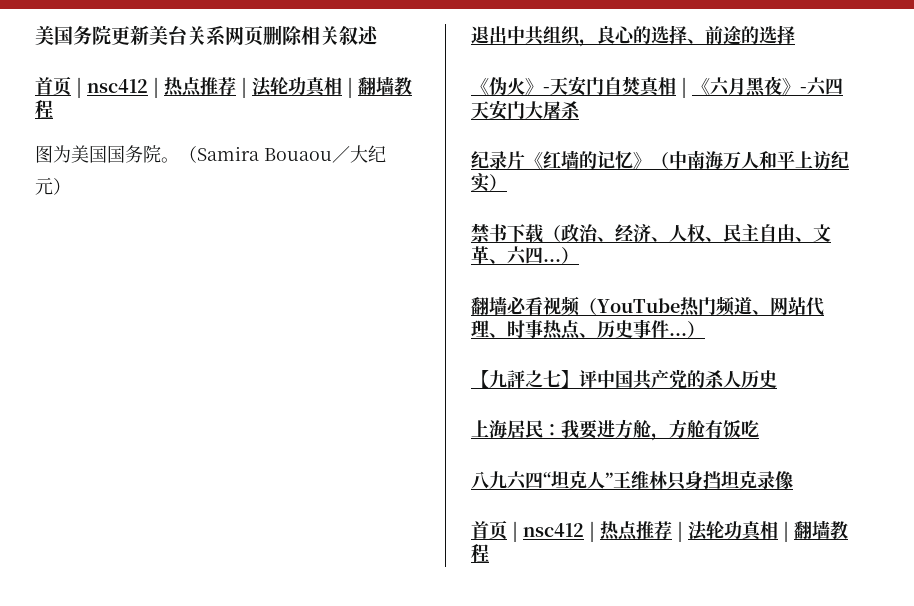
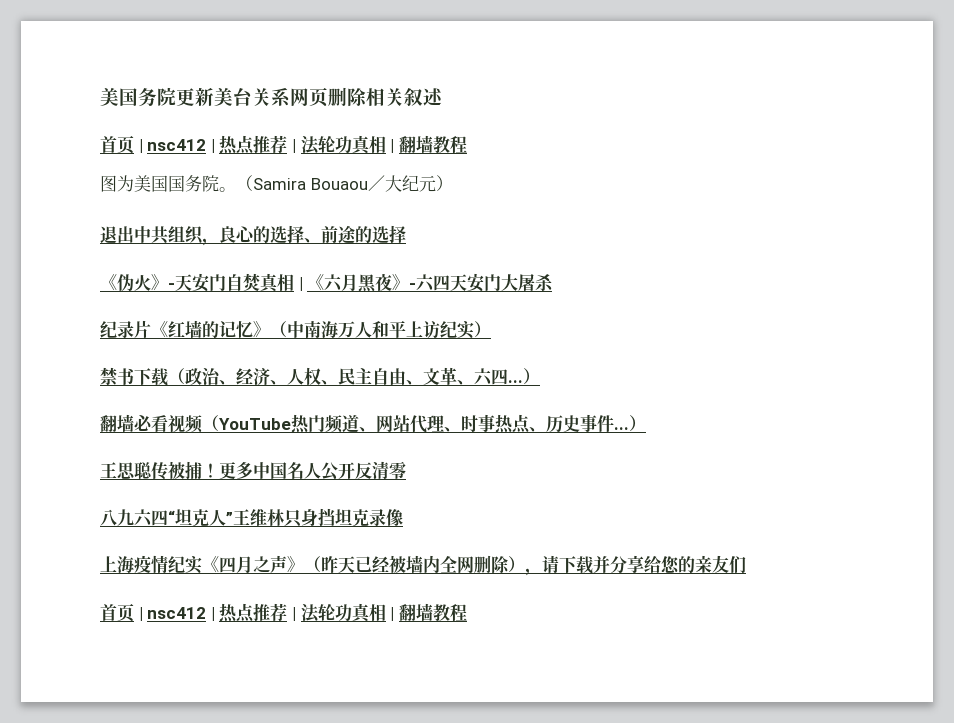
[471,369,777,389] [471,419,759,441] 【九評之七】评中国共产党的杀人历史 // 上海居民：我要进方舱，方舱有饭吃 -> [100,461,406,481] 王思聪传被捕！更多中国名人公开反清零
(793, 480) none -> [100,555,746,576] // 上海疫情纪实《四月之声》（昨天已经被墙内全网删除），请下载并分享给您的亲友们

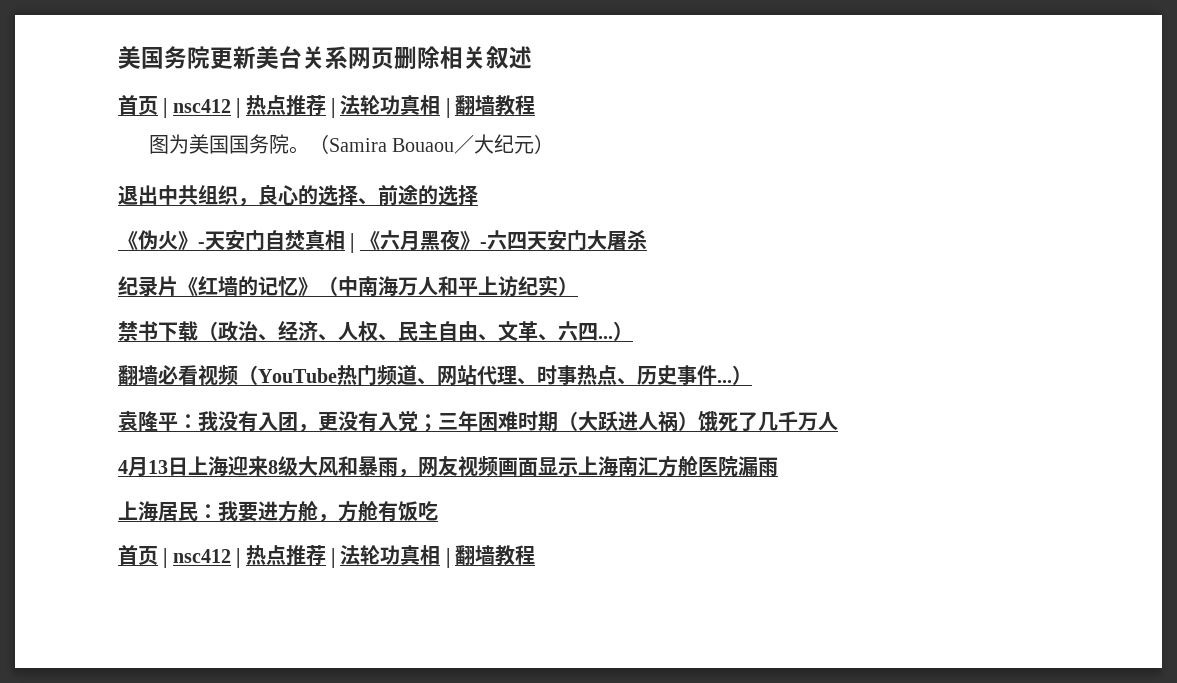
[100,461,406,481] [100,508,403,527] [100,555,746,576] 王思聪传被捕！更多中国名人公开反清零 // 八九六四“坦克人”王维林只身挡坦克录像 // 上海疫情纪实《四月之声》（昨天已经被墙内全网删除），请下载并分享给您的亲友们 -> [118,410,838,432] [118,455,778,477] [118,500,438,522] 袁隆平：我没有入团，更没有入党；三年困难时期（大跃进人祸）饿死了几千万人 // 4月13日上海迎来8级大风和暴雨，网友视频画面显示上海南汇方舱医院漏雨 // 上海居民：我要进方舱，方舱有饭吃

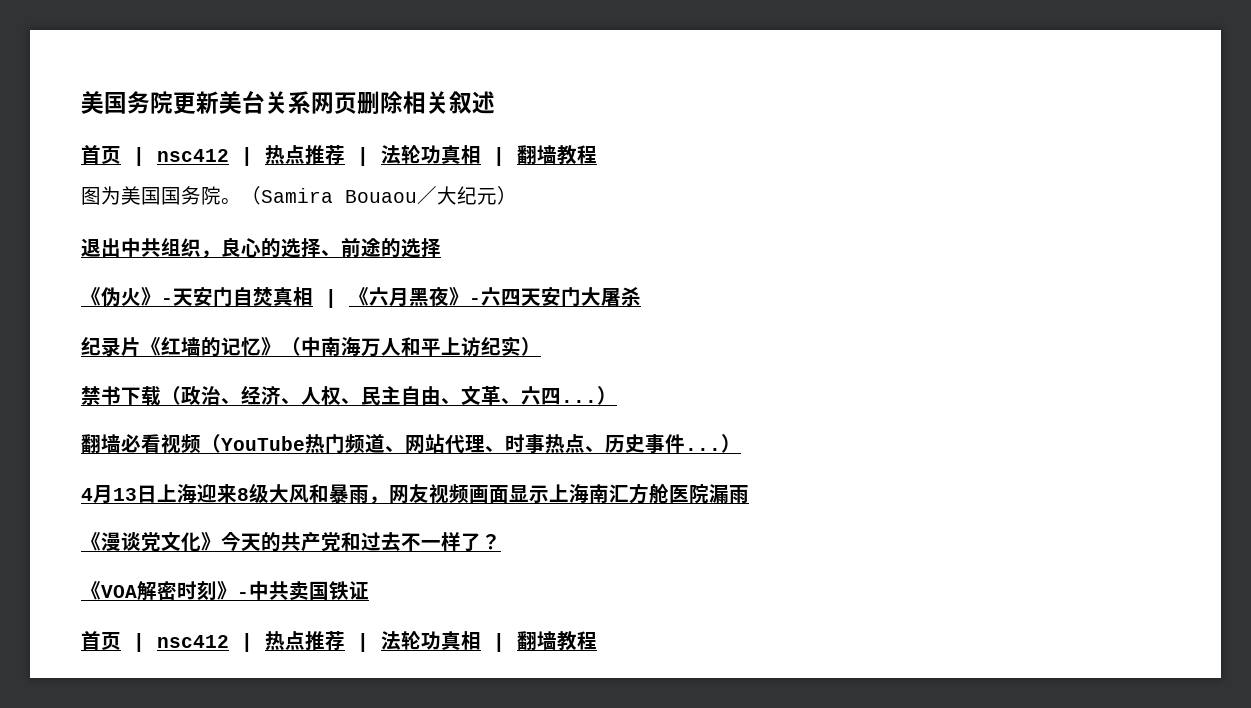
[118,410,838,432] // 袁隆平：我没有入团，更没有入党；三年困难时期（大跃进人祸）饿死了几千万人 -> (741, 443) none
[118,500,438,522] 上海居民：我要进方舱，方舱有饭吃 -> [81,532,501,552] [81,581,369,601] 《漫谈党文化》今天的共产党和过去不一样了？ // 《VOA解密时刻》-中共卖国铁证

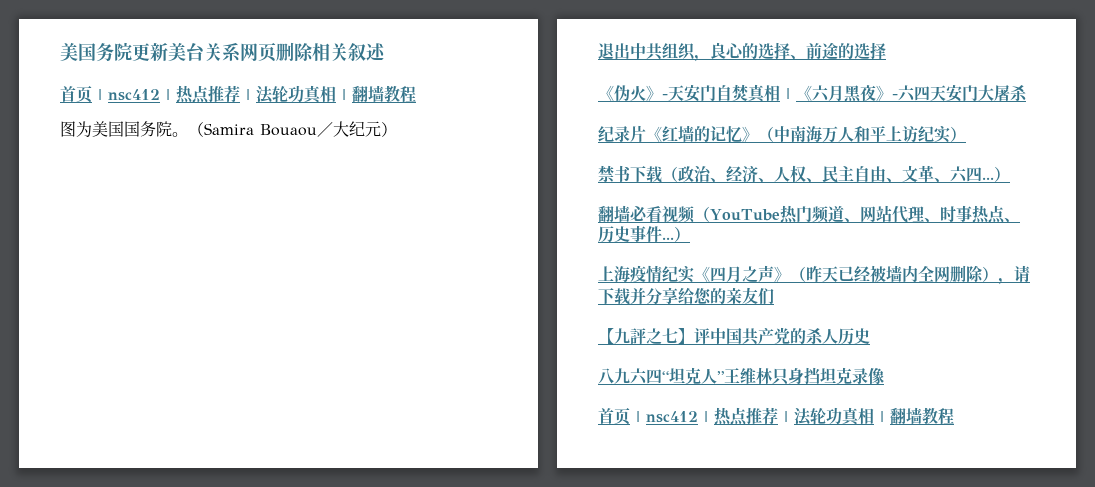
[81,483,749,504] [81,532,501,552] [81,581,369,601] 4月13日上海迎来8级大风和暴雨，网友视频画面显示上海南汇方舱医院漏雨 // 《漫谈党文化》今天的共产党和过去不一样了？ // 《VOA解密时刻》-中共卖国铁证 -> [598,265,1030,285] [598,287,774,305] [598,327,870,345] [598,367,884,385] 上海疫情纪实《四月之声》（昨天已经被墙内全网删除），请下载并分享给您的亲友们 // 【九評之七】评中国共产党的杀人历史 // 八九六四“坦克人”王维林只身挡坦克录像

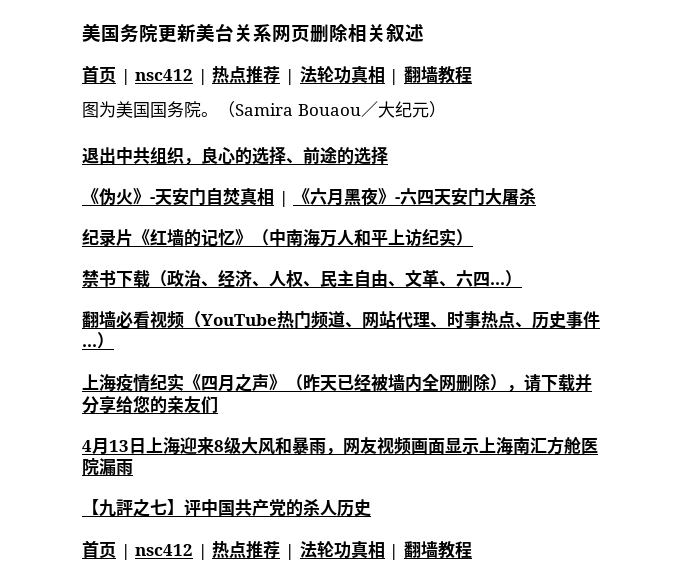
(774, 296) none -> [82,436,598,455] [82,458,133,475] // 4月13日上海迎来8级大风和暴雨，网友视频画面显示上海南汇方舱医院漏雨
[598,367,884,385] // 八九六四“坦克人”王维林只身挡坦克录像 -> (371, 508) none

